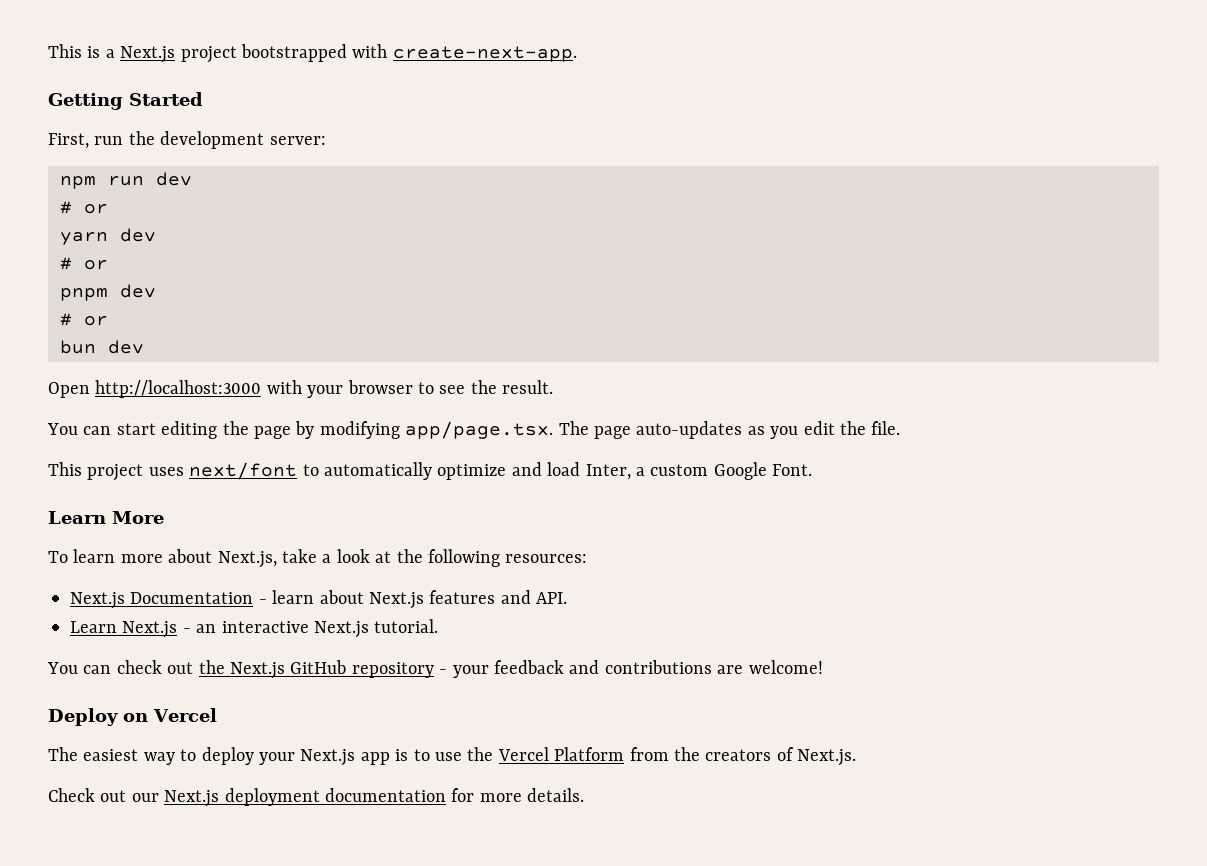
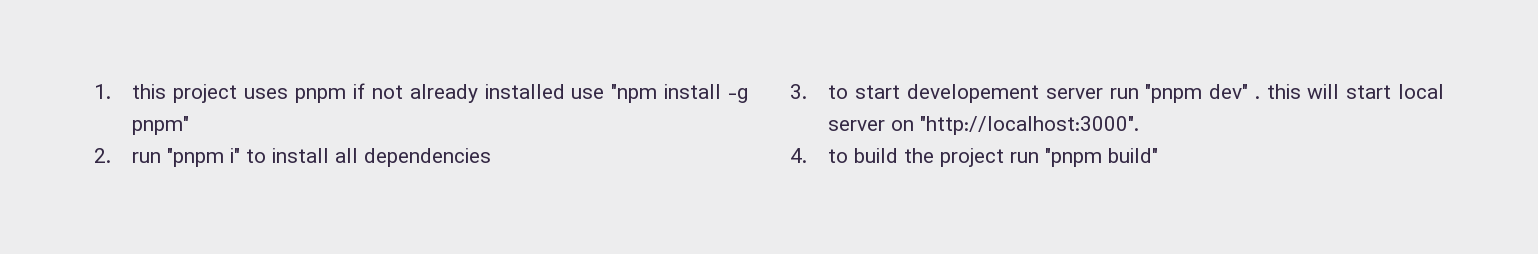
[48,44,577,63] [48,92,203,110] [48,131,326,149] [60,172,192,189] [60,201,108,214] [60,228,156,245] [60,257,108,270] [60,284,156,301] [60,313,108,326] [60,340,144,354] [48,380,554,398] [47,421,901,439] [48,462,813,481] [48,511,164,524] [48,549,588,568] [70,590,568,609] [70,619,439,638] [47,660,823,679] [48,708,217,726] [48,747,857,766] [48,788,585,807] This is a Next.js project bootstrapped with create-next-app. // Getting Started // First, run the development server: // npm run dev // # or // yarn dev // # or // pnpm dev // # or // bun dev // Open http://localhost:3000 with your browser to see the result. // You can start editing the page by modifying app/page.tsx. The page auto-updates as you edit the file. // This project uses next/font to automatically optimize and load Inter, a custom Google Font. // Learn More // To learn more about Next.js, take a look at the following resources: // Next.js Documentation - learn about Next.js features and API. // Learn Next.js - an interactive Next.js tutorial. // You can check out the Next.js GitHub repository - your feedback and contributions are welcome! // Deploy on Vercel // The easiest way to deploy your Next.js app is to use the Vercel Platform from the creators of Next.js. // Check out our Next.js deployment documentation for more details. -> [94,83,749,103] [132,116,190,135] [94,148,492,167] [790,84,1444,103] [828,116,1140,135] [790,148,1159,167] 1. this project uses pnpm if not already installed use "npm install -g pnpm" // 2. run "pnpm i" to install all dependencies // 3. to start developement server run "pnpm dev" . this will start local server on "http://localhost:3000". // 4. to build the project run "pnpm build"

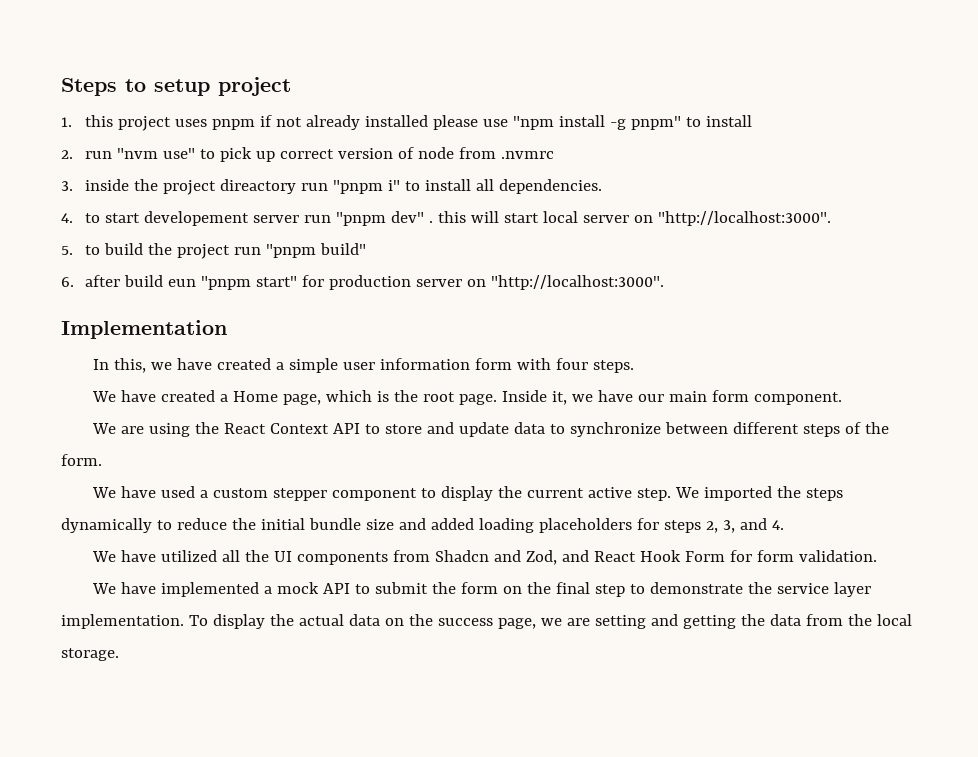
(94, 91) none -> [61,77,291,96] Steps to setup project //
(565, 91) none -> [432,115,478,130] please
(190, 125) none -> [685,115,752,127] to install
(162, 157) none -> [116,147,554,162] [61,179,328,195] "nvm use" to pick up correct version of node from .nvmrc // 3. inside the project direactory run
[364,148,492,167] [790,84,807,99] dependencies // 3. -> [498,179,602,194] [61,213,73,223] dependencies. // 4.
[790,148,807,163] 4. -> [61,246,73,255] 5.
(1159, 155) none -> [61,275,664,290] [61,320,227,339] [92,358,634,373] [91,390,842,405] [91,422,889,437] [61,454,102,466] [91,486,843,501] [61,518,784,533] [91,550,877,565] [91,582,871,597] [61,614,912,629] [61,648,119,661] // 6. after build eun "pnpm start" for production server on "http://localhost:3000". // Implementation // In this, we have created a simple user information form with four steps. // We have created a Home page, which is the root page. Inside it, we have our main form component. // We are using the React Context API to store and update data to synchronize between different steps of the form. // We have used a custom stepper component to display the current active step. We imported the steps dynamically to reduce the initial bundle size and added loading placeholders for steps 2, 3, and 4. // We have utilized all the UI components from Shadcn and Zod, and React Hook Form for form validation. // We have implemented a mock API to submit the form on the final step to demonstrate the service layer implementation. To display the actual data on the success page, we are setting and getting the data from the local storage.

